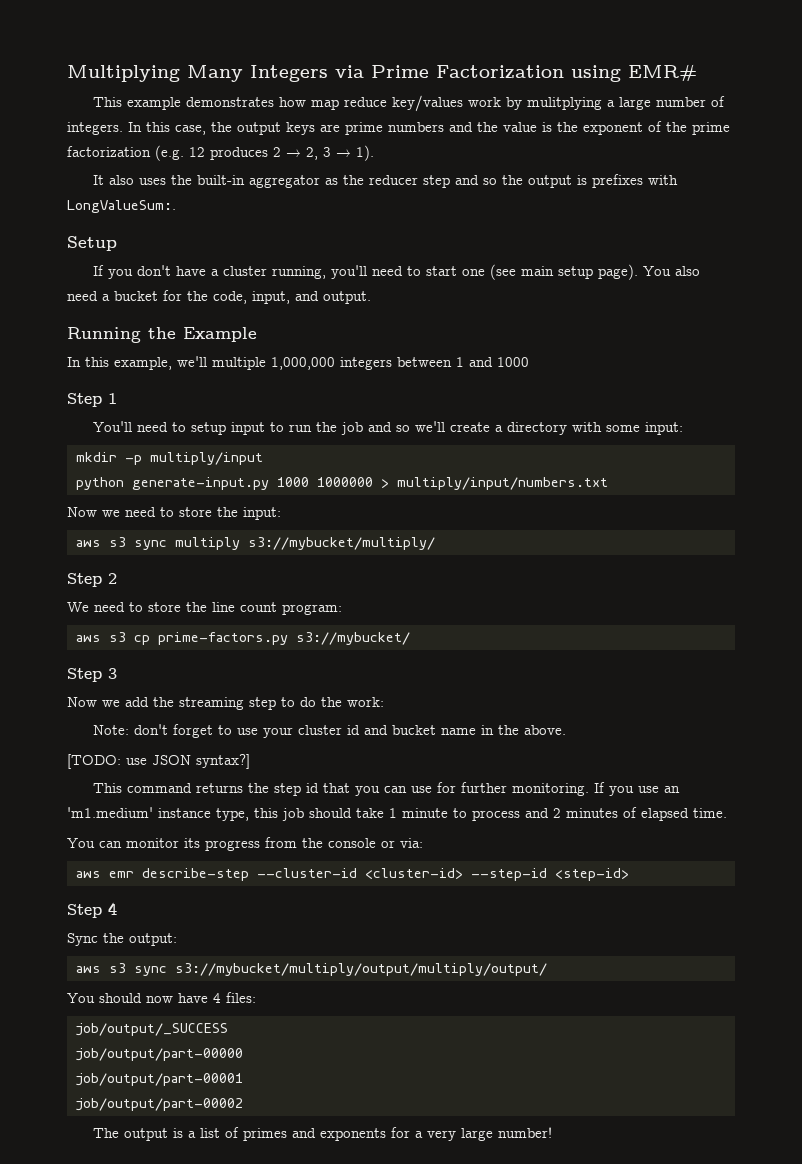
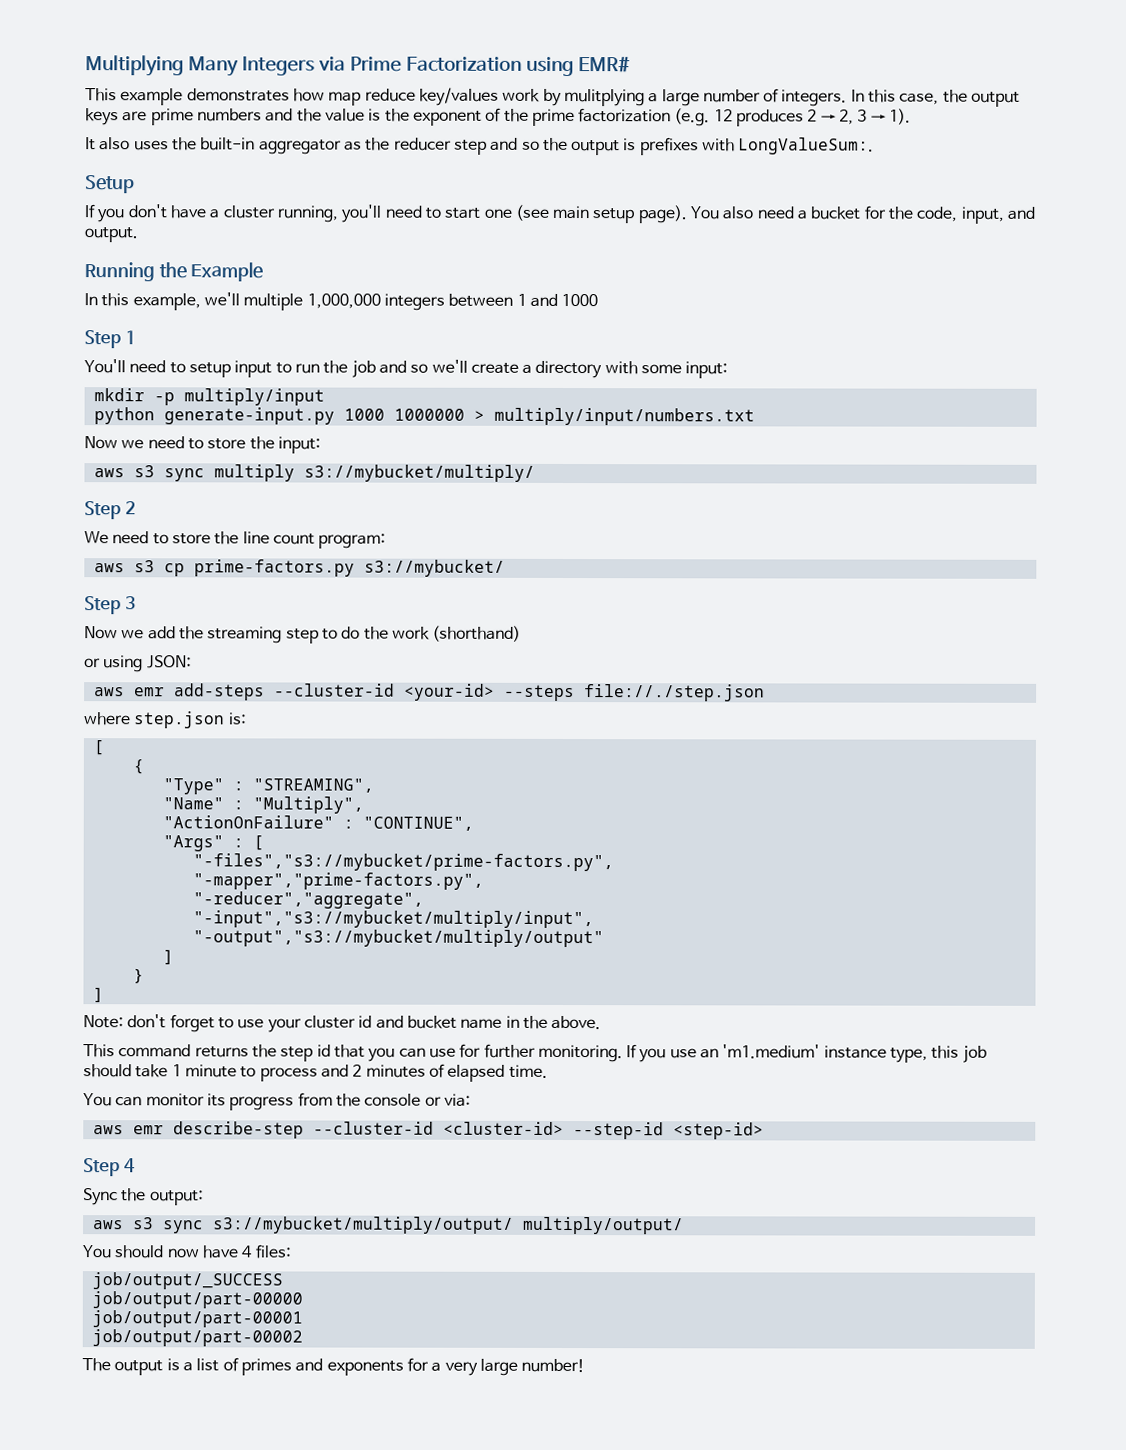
[347,697,384,707] work: -> [391,625,522,642] [84,655,192,673] [93,683,765,702] [83,711,247,729] [92,740,104,756] [132,759,144,775] [162,778,374,795] [162,796,364,814] [162,815,474,831] [162,835,264,852] [192,853,614,872] [192,872,484,890] [192,891,424,909] [192,910,594,929] [192,929,604,948] [162,949,174,965] [132,968,144,984] [92,987,104,1003] work (shorthand) // or using JSON: // aws emr add-steps --cluster-id <your-id> --steps file://./step.json // where step.json is: // [ // { // "Type" : "STREAMING", // "Name" : "Multiply", // "ActionOnFailure" : "CONTINUE", // "Args" : [ // "-files","s3://mybucket/prime-factors.py", // "-mapper","prime-factors.py", // "-reducer","aggregate", // "-input","s3://mybucket/multiply/input", // "-output","s3://mybucket/multiply/output" // ] // } // ]
[67,754,250,769] // [TODO: use JSON syntax?] -> (602, 1022) none
[174,963,547,976] s3://mybucket/multiply/output/multiply/output/ -> [212,1216,684,1235] s3://mybucket/multiply/output/ multiply/output/

